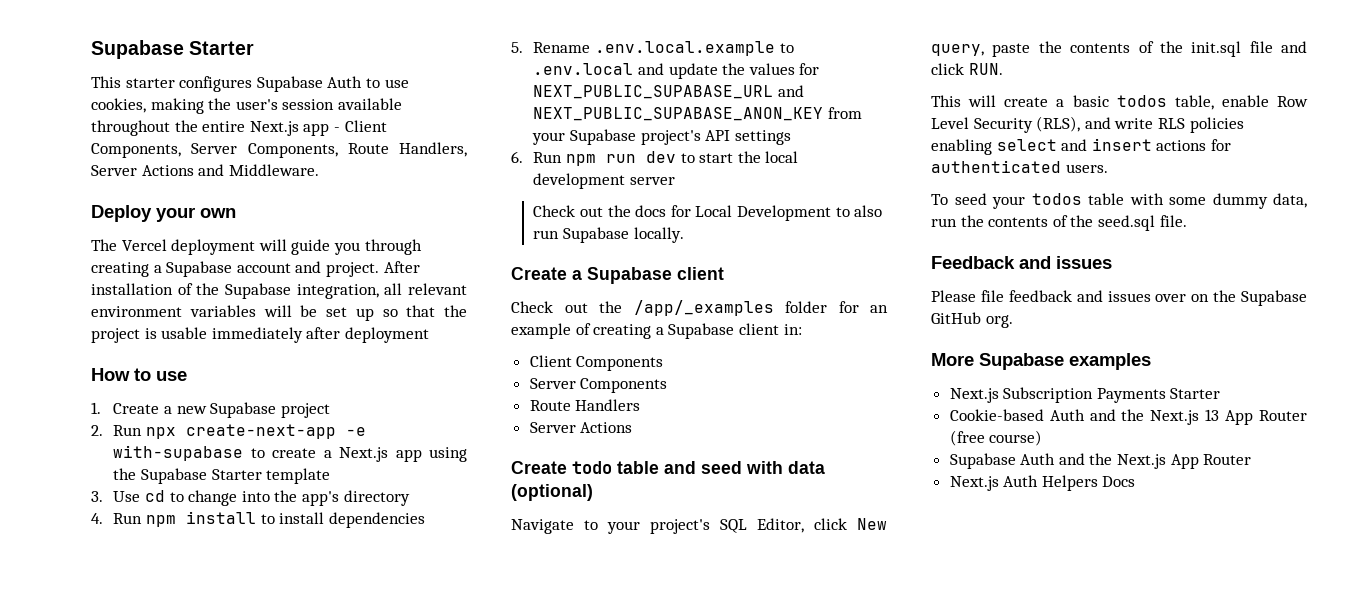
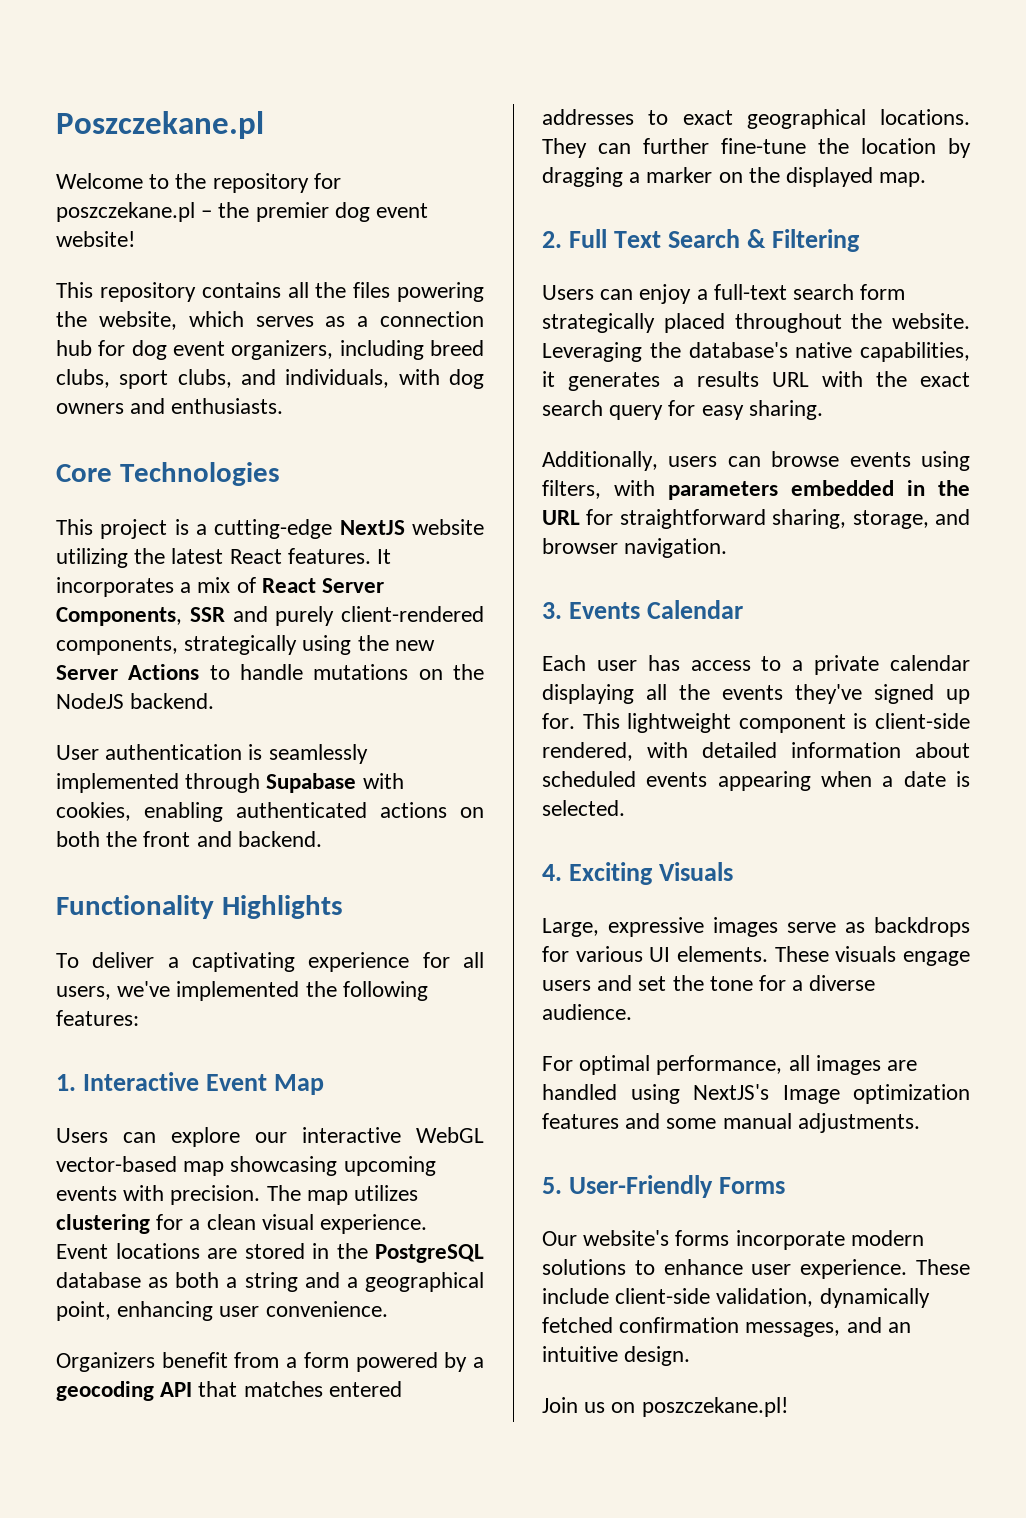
[91,40,255,59] [91,76,409,92] [91,98,402,114] [91,120,387,136] [91,142,467,158] [91,164,319,176] [91,205,236,222] [91,239,422,255] [91,261,420,277] [91,283,467,299] [91,305,467,321] [91,327,429,343] [91,368,187,381] [91,402,330,418] [91,424,367,439] [113,445,467,462] [113,468,331,484] [91,490,410,506] [91,511,425,528] [511,41,794,56] [533,63,820,79] [533,85,805,99] [533,107,863,121] [532,129,791,145] [511,151,799,166] [533,173,676,189] [533,205,883,221] [533,227,684,243] [511,267,724,284] [511,300,888,316] [511,323,802,339] [529,355,664,371] [529,378,668,393] [529,399,641,411] [529,422,633,433] [511,461,825,474] [511,484,593,501] [511,518,887,534] [931,41,1307,57] [931,63,1003,75] [931,95,1308,110] [931,116,1244,133] [931,138,1231,155] [931,160,1108,173] [931,193,1307,209] [931,215,1187,231] [931,256,1112,269] [931,290,1307,306] [931,312,1013,328] [931,353,1151,370] [949,387,1221,403] [949,409,1307,425] [949,430,1043,446] [949,453,1252,469] [949,475,1136,491] Supabase Starter // This starter configures Supabase Auth to use cookies, making the user's session available throughout the entire Next.js app - Client Components, Server Components, Route Handlers, Server Actions and Middleware. // Deploy your own // The Vercel deployment will guide you through creating a Supabase account and project. After installation of the Supabase integration, all relevant environment variables will be set up so that the project is usable immediately after deployment // How to use // 1. Create a new Supabase project // 2. Run npx create-next-app -e with-supabase to create a Next.js app using the Supabase Starter template // 3. Use cd to change into the app's directory // 4. Run npm install to install dependencies // 5. Rename .env.local.example to .env.local and update the values for NEXT_PUBLIC_SUPABASE_URL and NEXT_PUBLIC_SUPABASE_ANON_KEY from your Supabase project's API settings // 6. Run npm run dev to start the local development server // Check out the docs for Local Development to also run Supabase locally. // Create a Supabase client // Check out the /app/_examples folder for an example of creating a Supabase client in: // Client Components // Server Components // Route Handlers // Server Actions // Create todo table and seed with data (optional) // Navigate to your project's SQL Editor, click New query, paste the contents of the init.sql file and click RUN. // This will create a basic todos table, enable Row Level Security (RLS), and write RLS policies enabling select and insert actions for authenticated users. // To seed your todos table with some dummy data, run the contents of the seed.sql file. // Feedback and issues // Please file feedback and issues over on the Supabase GitHub org. // More Supabase examples // Next.js Subscription Payments Starter // Cookie-based Auth and the Next.js 13 App Router (free course) // Supabase Auth and the Next.js App Router // Next.js Auth Helpers Docs -> [56,111,264,139] [56,173,341,193] [56,202,429,222] [56,231,135,247] [56,282,484,302] [56,311,484,330] [56,340,484,360] [56,369,484,389] [56,398,284,414] [56,462,280,486] [56,519,484,539] [56,548,392,568] [56,577,385,597] [56,606,484,626] [56,635,435,655] [56,664,484,680] [56,693,215,709] [56,744,368,764] [56,773,404,793] [56,802,484,822] [56,831,322,847] [56,895,343,919] [56,952,484,972] [56,981,428,1001] [56,1010,139,1026] [56,1072,325,1095] [56,1127,484,1147] [56,1156,436,1176] [56,1185,419,1205] [56,1214,428,1234] [56,1243,484,1263] [56,1272,484,1292] [56,1301,388,1321] [56,1352,485,1372] [56,1381,402,1401] [542,109,970,129] [542,138,971,158] [542,167,927,187] [542,229,861,252] [542,284,906,304] [542,313,970,333] [542,342,970,362] [542,371,970,391] [542,400,823,420] [542,451,970,471] [542,480,970,500] [542,509,970,529] [542,538,728,558] [542,600,744,619] [542,655,970,675] [542,684,970,704] [542,713,970,733] [542,742,970,761] [542,771,970,791] [542,800,625,816] [542,862,734,885] [542,917,970,937] [542,946,970,966] [542,975,876,991] [542,1004,632,1020] [542,1055,918,1075] [542,1084,970,1104] [542,1113,920,1133] [542,1175,786,1198] [542,1230,924,1250] [542,1259,970,1279] [542,1288,930,1308] [542,1317,911,1337] [542,1346,691,1366] [542,1397,788,1417] Poszczekane.pl // Welcome to the repository for poszczekane.pl – the premier dog event website! // This repository contains all the files powering the website, which serves as a connection hub for dog event organizers, including breed clubs, sport clubs, and individuals, with dog owners and enthusiasts. // Core Technologies // This project is a cutting-edge NextJS website utilizing the latest React features. It incorporates a mix of React Server Components, SSR and purely client-rendered components, strategically using the new Server Actions to handle mutations on the NodeJS backend. // User authentication is seamlessly implemented through Supabase with cookies, enabling authenticated actions on both the front and backend. // Functionality Highlights // To deliver a captivating experience for all users, we've implemented the following features: // 1. Interactive Event Map // Users can explore our interactive WebGL vector-based map showcasing upcoming events with precision. The map utilizes clustering for a clean visual experience. Event locations are stored in the PostgreSQL database as both a string and a geographical point, enhancing user convenience. // Organizers benefit from a form powered by a geocoding API that matches entered addresses to exact geographical locations. They can further fine-tune the location by dragging a marker on the displayed map. // 2. Full Text Search & Filtering // Users can enjoy a full-text search form strategically placed throughout the website. Leveraging the database's native capabilities, it generates a results URL with the exact search query for easy sharing. // Additionally, users can browse events using filters, with parameters embedded in the URL for straightforward sharing, storage, and browser navigation. // 3. Events Calendar // Each user has access to a private calendar displaying all the events they've signed up for. This lightweight component is client-side rendered, with detailed information about scheduled events appearing when a date is selected. // 4. Exciting Visuals // Large, expressive images serve as backdrops for various UI elements. These visuals engage users and set the tone for a diverse audience. // For optimal performance, all images are handled using NextJS's Image optimization features and some manual adjustments. // 5. User-Friendly Forms // Our website's forms incorporate modern solutions to enhance user experience. These include client-side validation, dynamically fetched confirmation messages, and an intuitive design. // Join us on poszczekane.pl!

